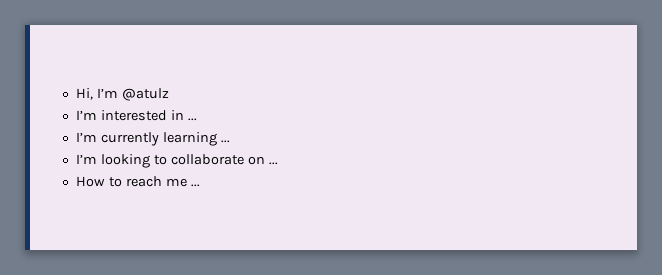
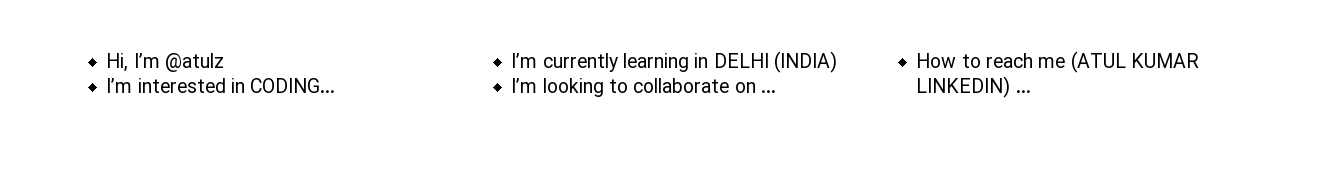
[187,118,197,121] ... -> [250,78,336,93] CODING...
[220,140,230,143] ... -> [694,51,837,73] in DELHI (INDIA)
(187, 182) none -> [1070,51,1199,73] [916,76,1011,98] (ATUL KUMAR LINKEDIN)

